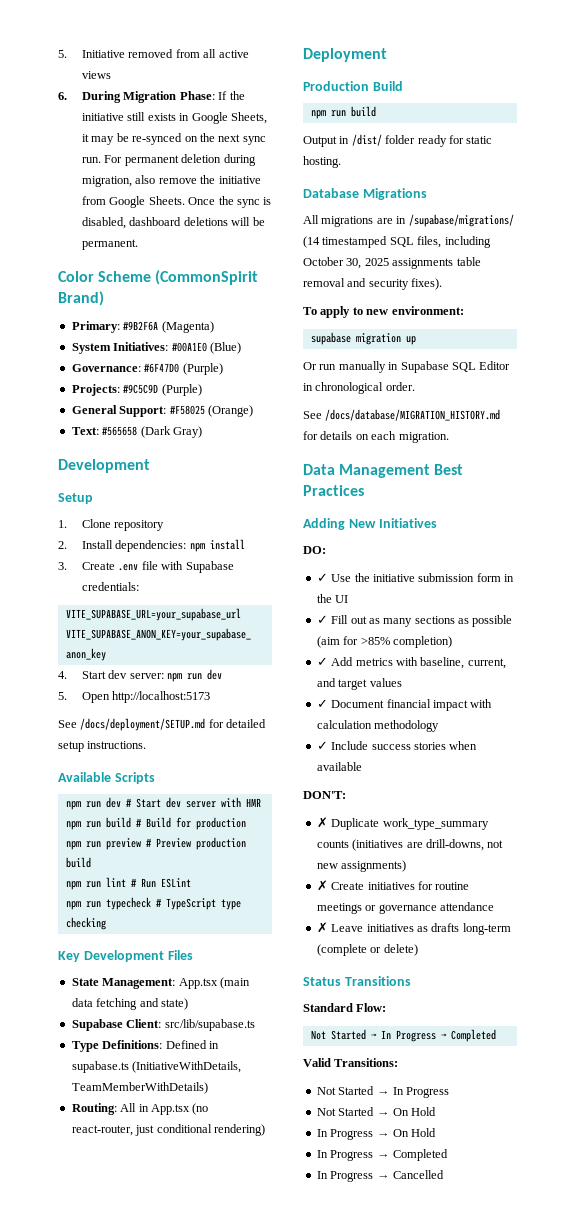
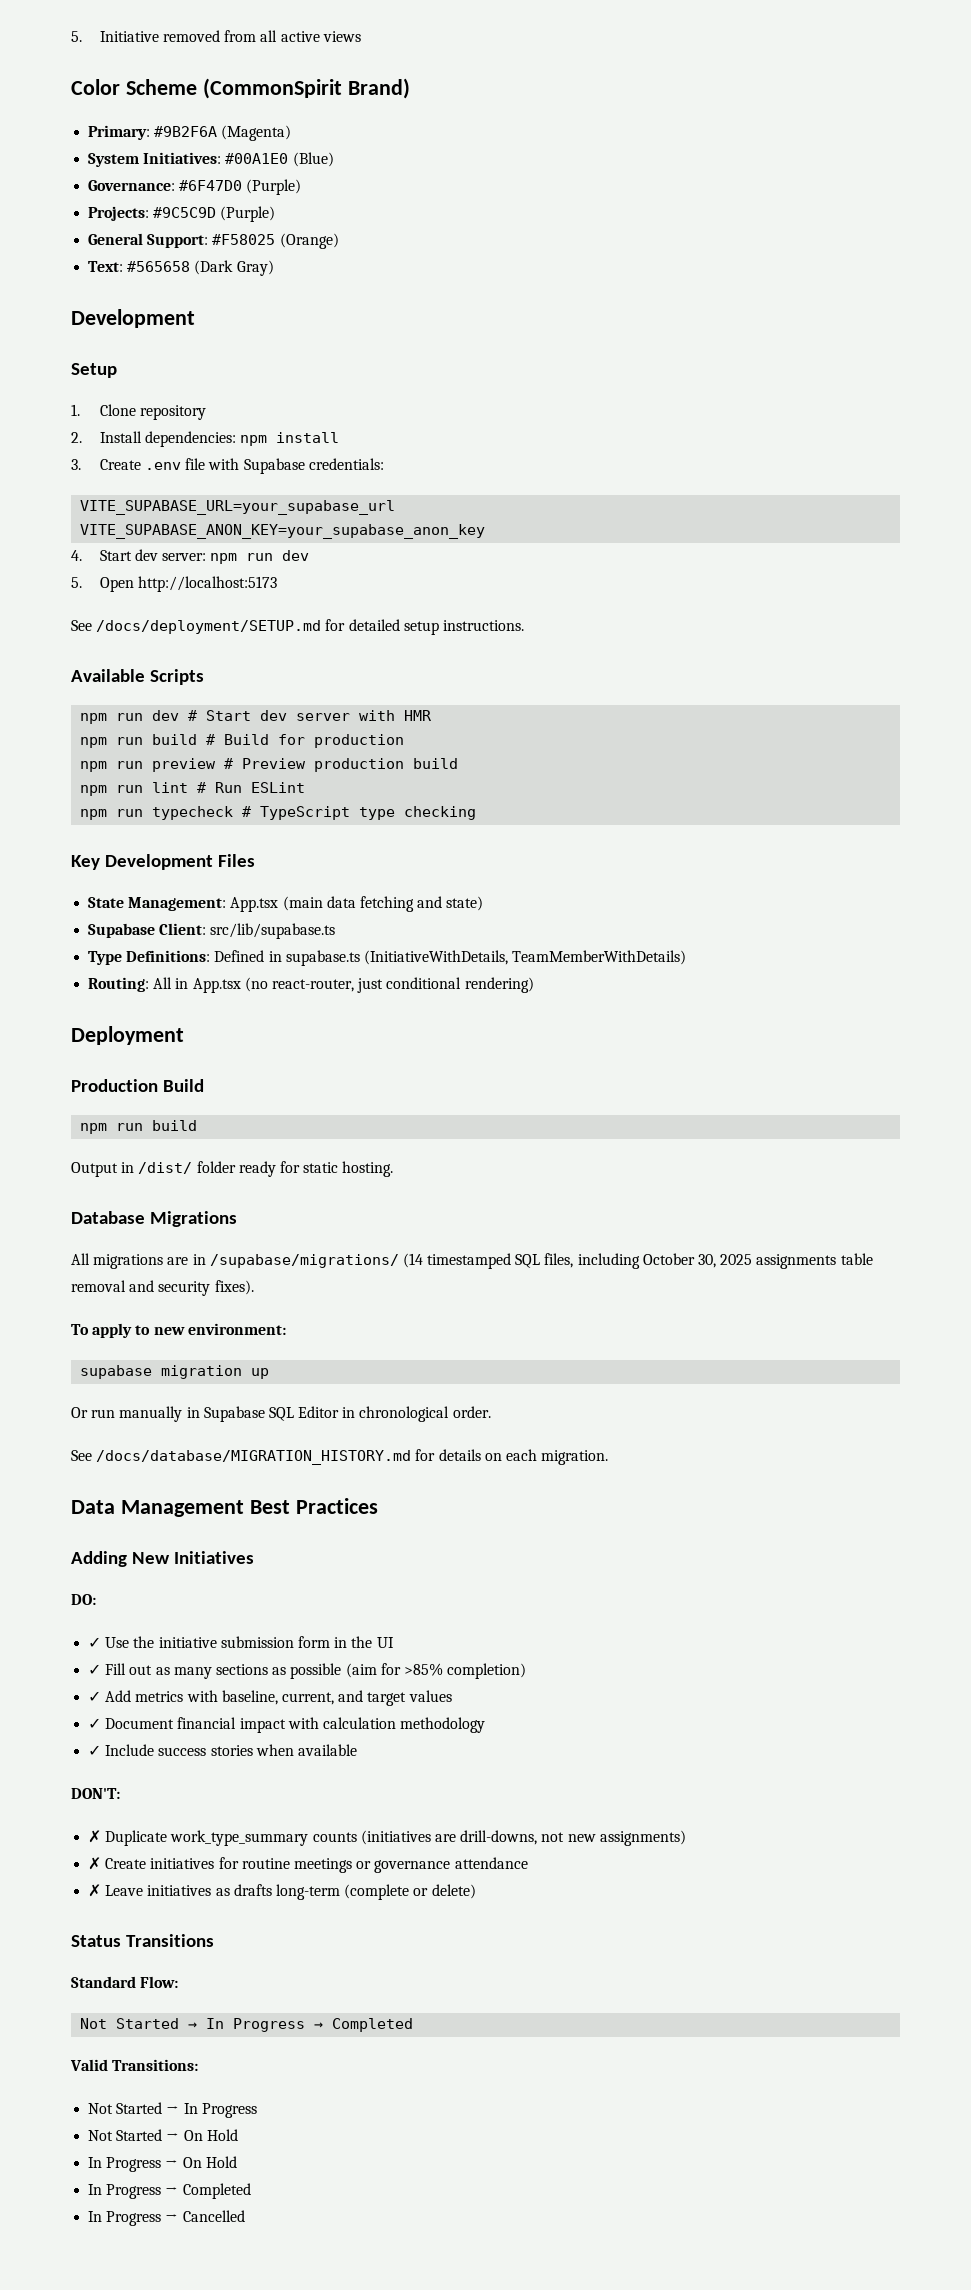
[58,91,245,103] [82,112,267,124] [82,133,266,145] [82,154,256,166] [82,175,261,187] [82,196,272,208] [82,217,265,229] [82,239,139,250] // 6. During Migration Phase: If the initiative still exists in Google Sheets, it may be re-synced on the next sync run. For permanent deletion during migration, also remove the initiative from Google Sheets. Once the sync is disabled, dashboard deletions will be permanent. -> (361, 36) none

